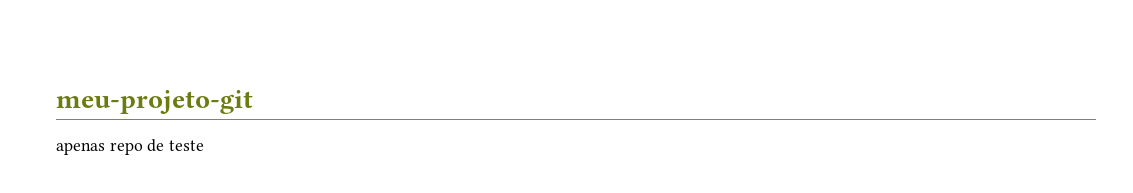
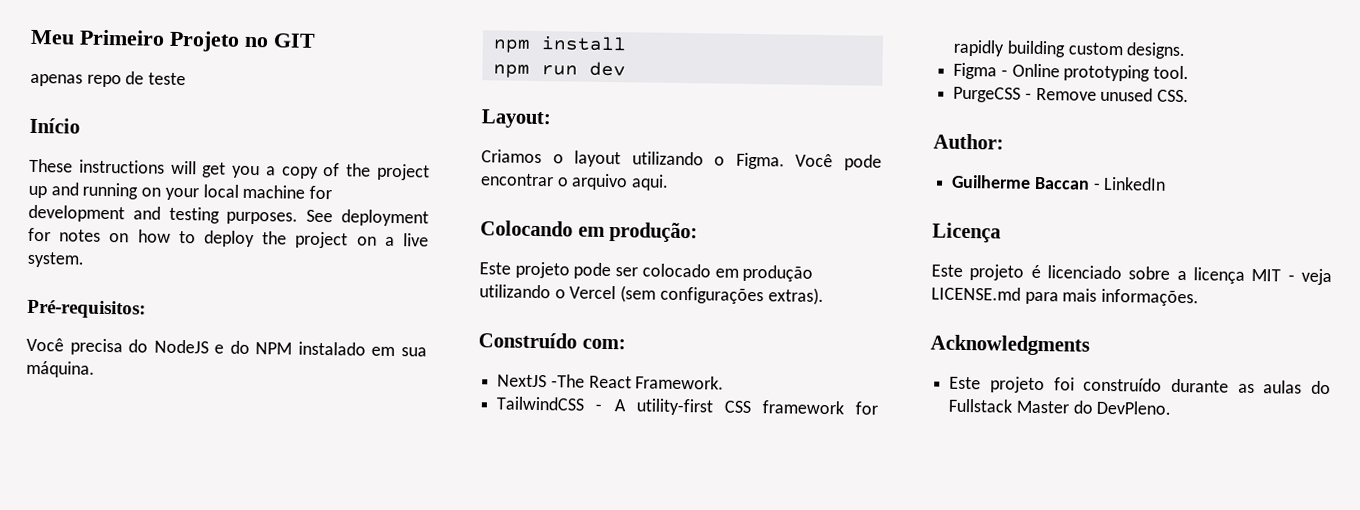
[56,90,253,114] meu-projeto-git -> [30,29,316,52] Meu Primeiro Projeto no GIT
(205, 145) none -> [29,117,80,134] [29,158,430,181] [28,182,333,201] [28,204,430,227] [28,227,429,249] [27,251,84,268] [27,299,146,319] [26,337,427,357] [26,360,95,378] [492,36,627,53] [492,61,626,78] [481,109,552,129] [481,149,882,171] [480,173,670,191] [480,220,699,244] [479,261,814,282] [479,284,824,306] [478,332,626,350] [497,374,725,390] [496,396,878,416] [953,39,1187,60] [953,62,1190,82] [953,86,1190,103] [933,133,1004,150] [951,174,1167,191] [932,222,1001,244] [931,264,1332,286] [931,286,1200,307] [930,334,1090,356] [949,376,1331,395] [948,398,1172,415] // Início // These instructions will get you a copy of the project up and running on your local machine for development and testing purposes. See deployment for notes on how to deploy the project on a live system. // Pré-requisitos: // Você precisa do NodeJS e do NPM instalado em sua máquina. // npm install // npm run dev // Layout: // Criamos o layout utilizando o Figma. Você pode encontrar o arquivo aqui. // Colocando em produção: // Este projeto pode ser colocado em produção utilizando o Vercel (sem configurações extras). // Construído com: // NextJS -The React Framework. // TailwindCSS - A utility-first CSS framework for rapidly building custom designs. // Figma - Online prototyping tool. // PurgeCSS - Remove unused CSS. // Author: // Guilherme Baccan - LinkedIn // Licença // Este projeto é licenciado sobre a licença MIT - veja LICENSE.md para mais informações. // Acknowledgments // Este projeto foi construído durante as aulas do Fullstack Master do DevPleno.

